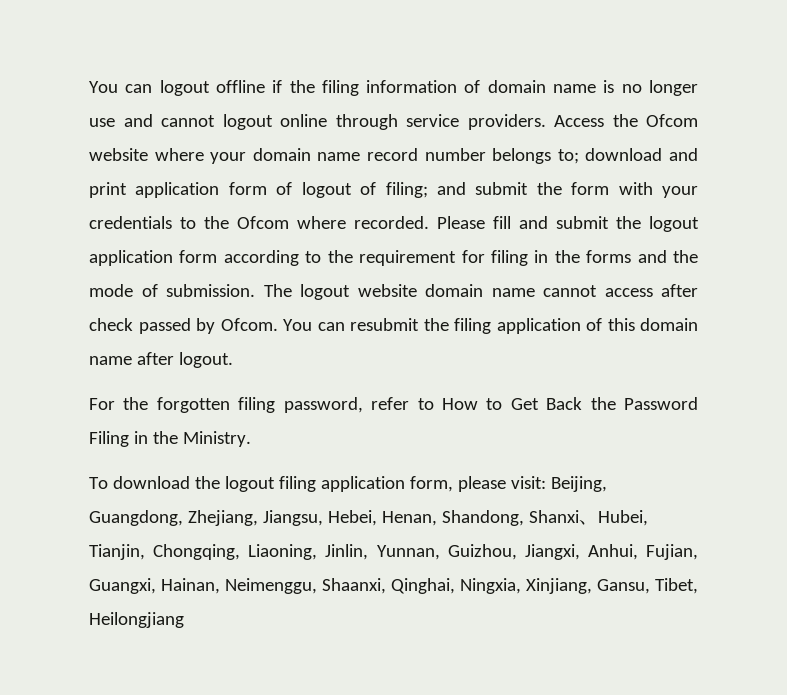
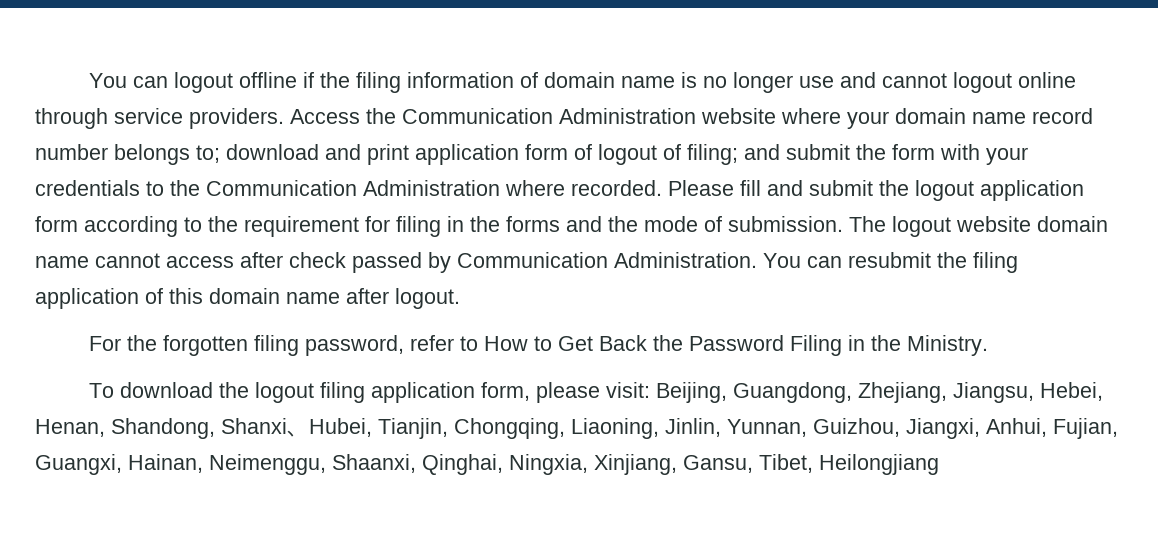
[646,114,698,127] Ofcom -> [402,108,696,124] Communication Administration
[237,216,289,229] Ofcom -> [206,180,500,196] Communication Administration
[220,318,278,331] Ofcom. -> [457,252,757,268] Communication Administration.

